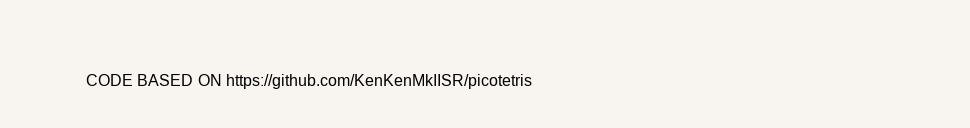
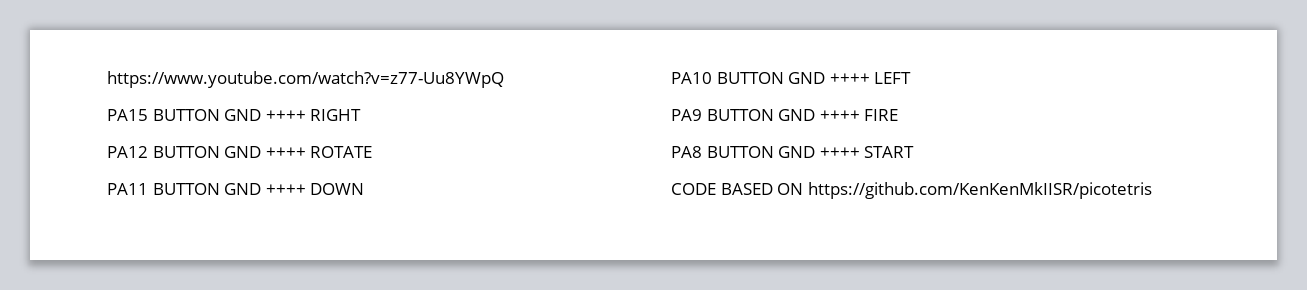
(86, 80) none -> [107,71,504,88] [107,109,362,121] [107,146,373,158] [107,183,365,195] [671,72,912,84] [671,109,899,121] [671,146,915,158] https://www.youtube.com/watch?v=z77-Uu8YWpQ // PA15 BUTTON GND ++++ RIGHT // PA12 BUTTON GND ++++ ROTATE // PA11 BUTTON GND ++++ DOWN // PA10 BUTTON GND ++++ LEFT // PA9 BUTTON GND ++++ FIRE // PA8 BUTTON GND ++++ START //

